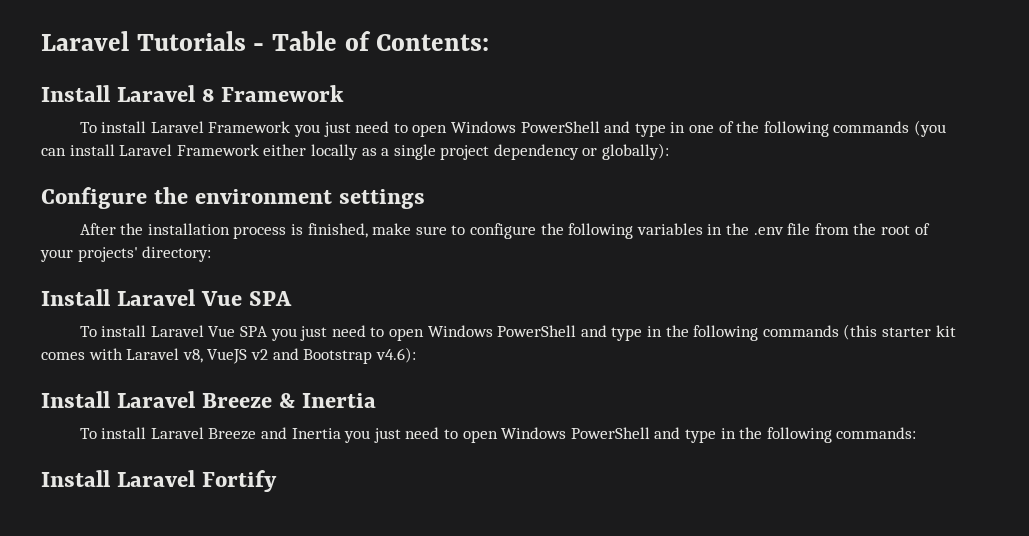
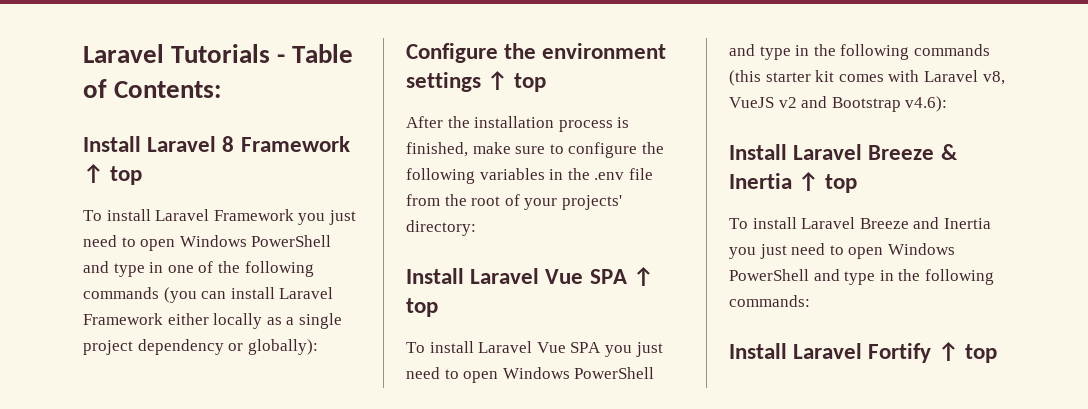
(344, 93) none -> [83,164,143,185] ↑ top
(425, 199) none -> [487,71,547,92] ↑ top
(292, 298) none -> [632,267,654,286] [406,298,438,317] ↑ top
(376, 400) none -> [798,172,858,193] ↑ top
(277, 481) none -> [937,342,997,363] ↑ top

